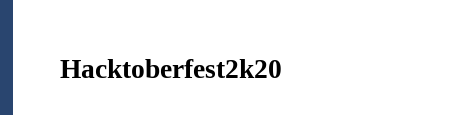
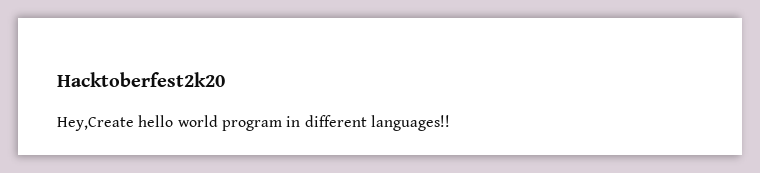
(282, 68) none -> [57,115,450,131] // Hey,Create hello world program in different languages!!

